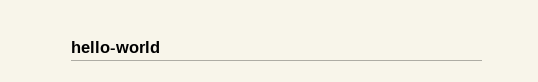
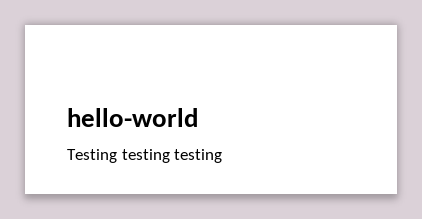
(160, 47) none -> [67,149,223,163] // Testing testing testing

